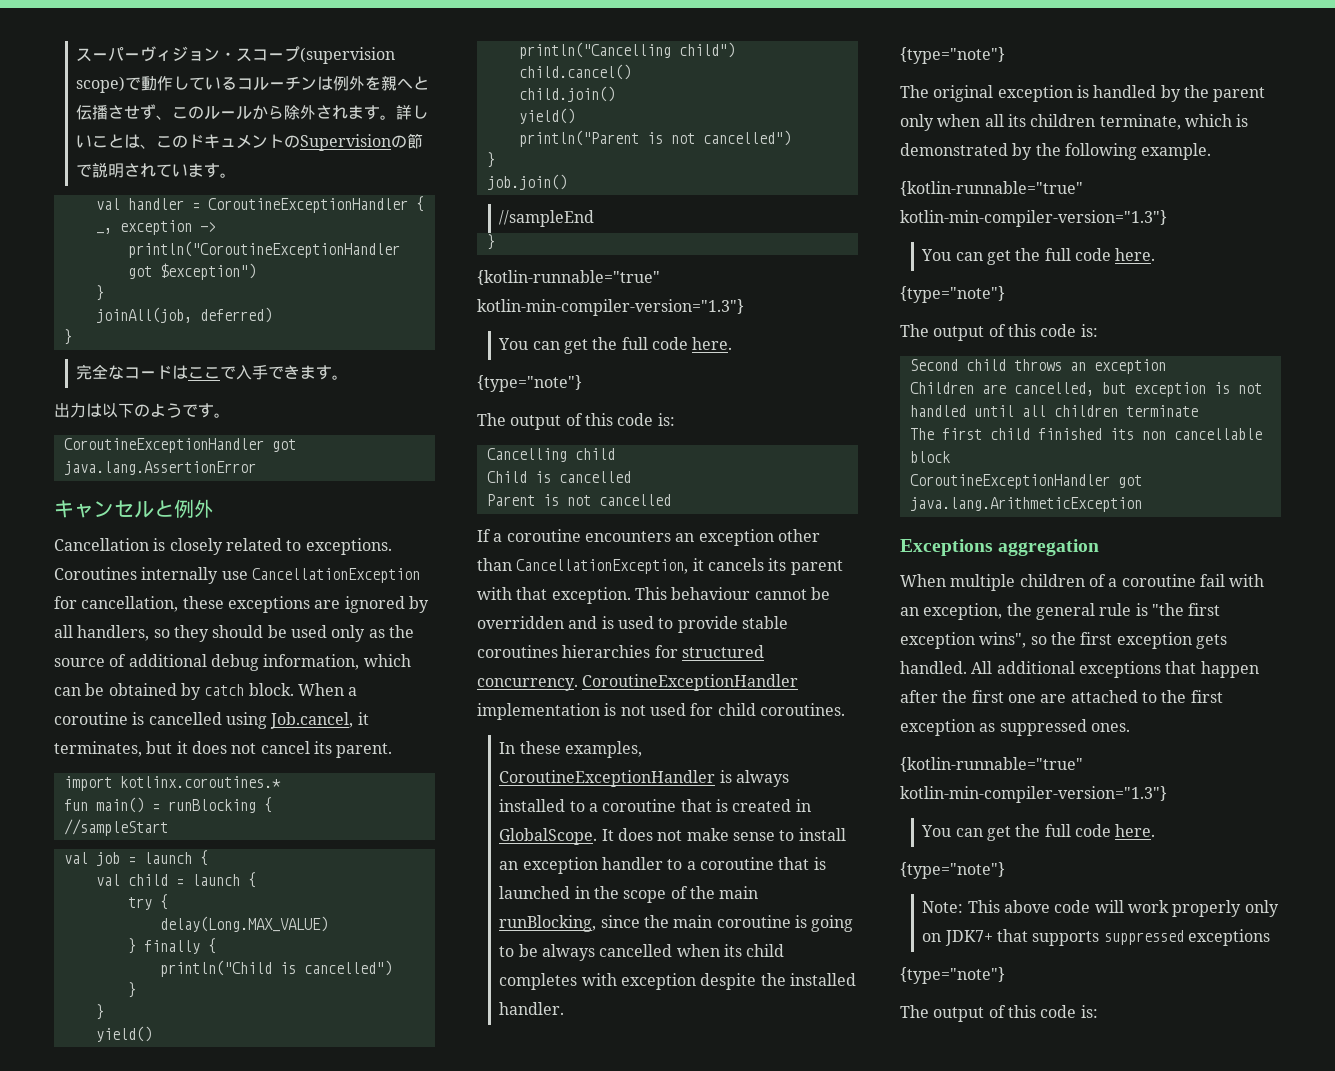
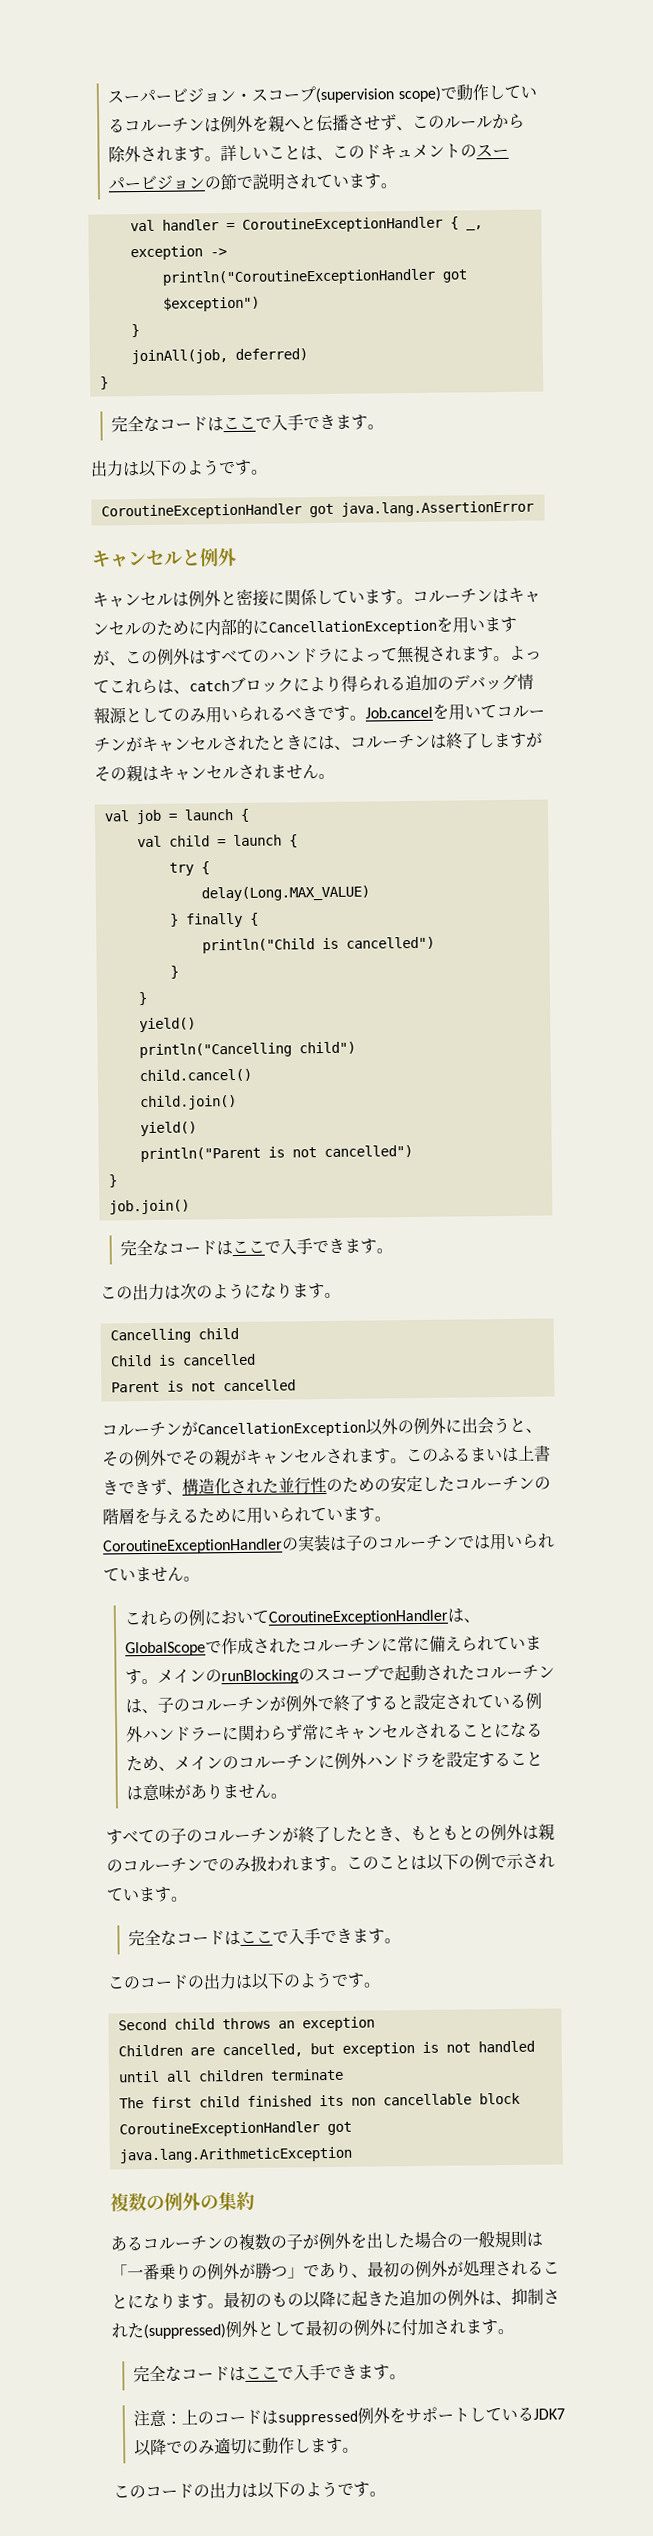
[76,46,173,62] スーパーヴィ -> [107,88,189,104] スーパービ
[300,134,392,151] Supervision -> [476,144,510,158] [108,174,206,191] スーパービジョン
[54,538,392,555] [54,567,420,584] [54,596,429,613] [54,625,414,642] [54,654,411,671] [54,683,358,700] [54,712,369,729] [54,741,393,758] [63,776,281,791] [63,797,272,813] [63,819,168,836] Cancellation is closely related to exceptions. Coroutines internally use CancellationException for cancellation, these exceptions are ignored by all handlers, so they should be used only as the source of additional debug information, which can be obtained by catch block. When a coroutine is cancelled using Job.cancel, it terminates, but it does not cancel its parent. // import kotlinx.coroutines.* // fun main() = runBlocking { // //sampleStart -> [92,587,541,608] [92,616,517,636] [93,645,542,666] [93,673,534,695] [93,703,545,724] [94,732,543,753] [94,764,335,782] キャンセルは例外と密接に関係しています。コルーチンはキャンセルのために内部的にCancellationExceptionを用いますが、この例外はすべてのハンドラによって無視されます。よってこれらは、catchブロックにより得られる追加のデバッグ情報源としてのみ用いられるべきです。Job.cancelを用いてコルーチンがキャンセルされたときには、コルーチンは終了しますがその親はキャンセルされません。
[499,210,595,227] [486,234,495,250] [477,270,660,285] [477,299,744,316] [498,337,733,354] [477,375,582,392] [477,413,675,430] //sampleEnd // } // {kotlin-runnable="true" kotlin-min-compiler-version="1.3"} // You can get the full code here. // {type="note"} // The output of this code is: -> [120,1238,394,1257] [100,1282,341,1301] 完全なコードはここで入手できます。 // この出力は次のようになります。
[477,529,820,546] [477,558,843,575] [477,587,830,604] [477,616,788,633] [477,645,764,658] [477,674,799,691] [477,703,845,720] [499,741,642,758] [499,770,789,787] [499,799,811,812] [499,828,846,845] [499,857,826,874] [499,886,759,903] [499,915,854,932] [499,944,785,961] [499,973,856,990] [499,1002,565,1015] [900,47,1005,64] [900,85,1266,102] [900,114,1249,131] [900,143,1212,160] [900,181,1083,196] [900,210,1167,227] [921,248,1156,265] [900,286,1005,303] [900,324,1098,341] If a coroutine encounters an exception other than CancellationException, it cancels its parent with that exception. This behaviour cannot be overridden and is used to provide stable coroutines hierarchies for structured concurrency. CoroutineExceptionHandler implementation is not used for child coroutines. // In these examples, CoroutineExceptionHandler is always installed to a coroutine that is created in GlobalScope. It does not make sense to install an exception handler to a coroutine that is launched in the scope of the main runBlocking, since the main coroutine is going to be always cancelled when its child completes with exception despite the installed handler. // {type="note"} // The original exception is handled by the parent only when all its children terminate, which is demonstrated by the following example. // {kotlin-runnable="true" kotlin-min-compiler-version="1.3"} // You can get the full code here. // {type="note"} // The output of this code is: -> [101,1416,542,1438] [102,1445,551,1467] [102,1475,551,1496] [102,1506,391,1525] [103,1533,555,1555] [103,1566,200,1582] [124,1608,481,1627] [125,1635,543,1657] [125,1664,556,1685] [125,1692,543,1714] [126,1721,544,1743] [126,1751,544,1772] [126,1783,288,1802] [106,1823,555,1845] [106,1852,555,1873] [106,1886,188,1902] [128,1928,402,1947] [107,1971,381,1990] コルーチンがCancellationException以外の例外に出会うと、その例外でその親がキャンセルされます。このふるまいは上書きできず、構造化された並行性のための安定したコルーチンの階層を与えるために用いられています。CoroutineExceptionHandlerの実装は子のコルーチンでは用いられていません。 // これらの例においてCoroutineExceptionHandlerは、GlobalScopeで作成されたコルーチンに常に備えられています。メインのrunBlockingのスコープで起動されたコルーチンは、子のコルーチンが例外で終了すると設定されている例外ハンドラーに関わらず常にキャンセルされることになるため、メインのコルーチンに例外ハンドラを設定することは意味がありません。 // すべての子のコルーチンが終了したとき、もともとの例外は親のコルーチンでのみ扱われます。このことは以下の例で示されています。 // 完全なコードはここで入手できます。 // このコードの出力は以下のようです。
[900,539,1100,556] [900,574,1265,591] [900,603,1221,620] [900,632,1227,649] [900,661,1259,678] [900,690,1223,703] [900,719,1130,736] [900,757,1083,772] [900,786,1167,803] [921,824,1156,841] [900,862,1005,879] [922,900,1279,917] [922,929,1270,946] [900,967,1005,984] [900,1005,1098,1022] Exceptions aggregation // When multiple children of a coroutine fail with an exception, the general rule is "the first exception wins", so the first exception gets handled. All additional exceptions that happen after the first one are attached to the first exception as suppressed ones. // {kotlin-runnable="true" kotlin-min-compiler-version="1.3"} // You can get the full code here. // {type="note"} // Note: This above code will work properly only on JDK7+ that supports suppressed exceptions // {type="note"} // The output of this code is: -> [110,2191,255,2212] [110,2230,543,2252] [111,2260,560,2281] [111,2287,560,2309] [111,2318,514,2340] [133,2364,407,2383] [133,2406,566,2428] [134,2437,360,2457] [113,2480,386,2499] 複数の例外の集約 // あるコルーチンの複数の子が例外を出した場合の一般規則は「一番乗りの例外が勝つ」であり、最初の例外が処理されることになります。最初のもの以降に起きた追加の例外は、抑制された(suppressed)例外として最初の例外に付加されます。 // 完全なコードはここで入手できます。 // 注意：上のコードはsuppressed例外をサポートしているJDK7以降でのみ適切に動作します。 // このコードの出力は以下のようです。

